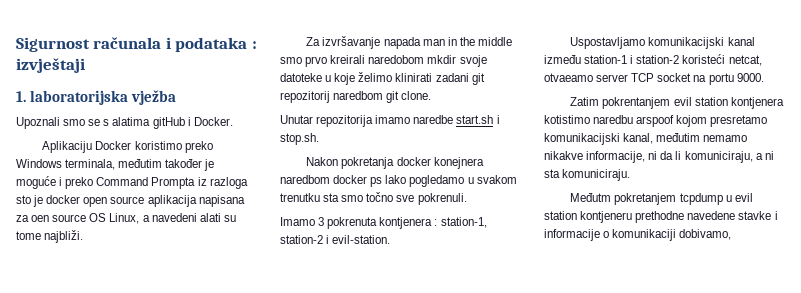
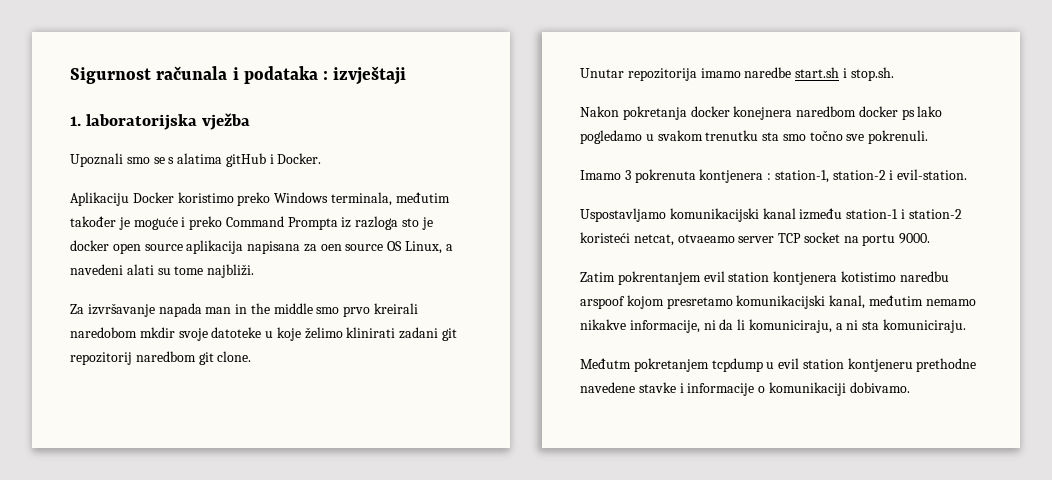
[679,229,732,240] dobivamo, -> [849,382,910,393] dobivamo.

